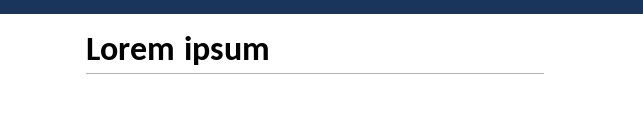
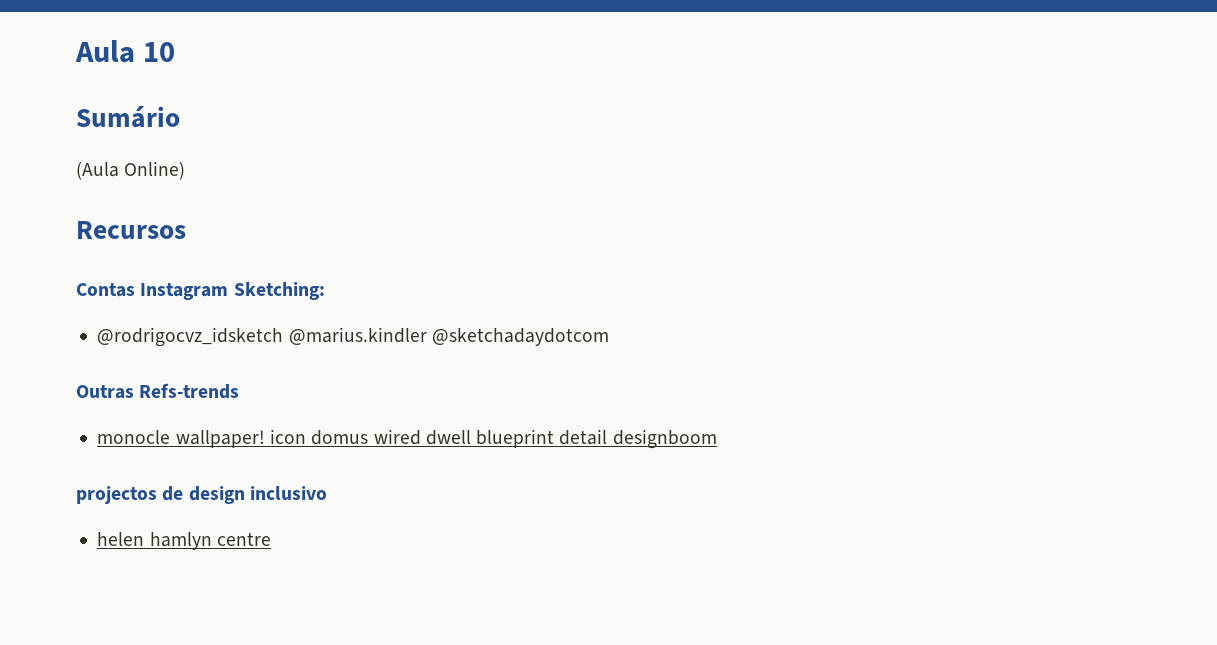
[86,36,271,65] Lorem ipsum -> [75,40,176,63] [76,106,180,128] [76,161,186,180] [76,221,186,239] [76,282,325,300] [97,327,609,347] [76,383,240,399] [97,429,717,449] [76,486,327,504] [97,532,271,550] Aula 10 // Sumário // (Aula Online) // Recursos // Contas Instagram Sketching: // @rodrigocvz_idsketch @marius.kindler @sketchadaydotcom // Outras Refs-trends // monocle wallpaper! icon domus wired dwell blueprint detail designboom // projectos de design inclusivo // helen hamlyn centre

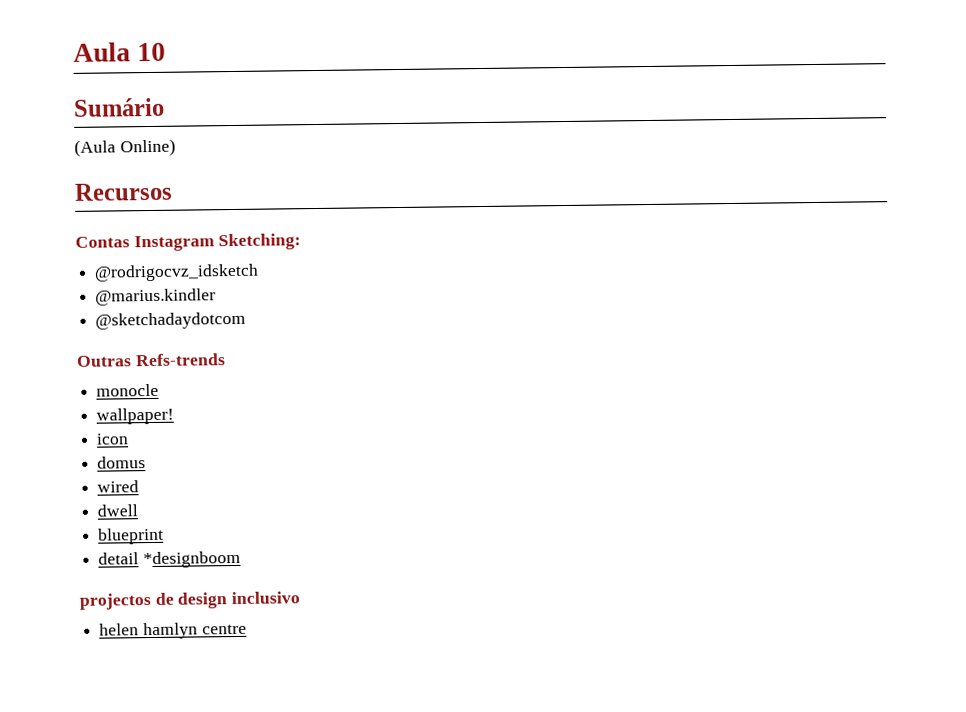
(284, 337) none -> (260, 272) //
(427, 336) none -> (217, 297) //
(171, 437) none -> (160, 390) //
(265, 439) none -> (175, 416) //
(306, 436) none -> (130, 439) //
(369, 437) none -> (147, 462) //
(421, 437) none -> (140, 486) //
(471, 437) none -> (139, 510) //
[559,429,717,449] detail designboom -> [98,550,241,569] // detail *designboom

